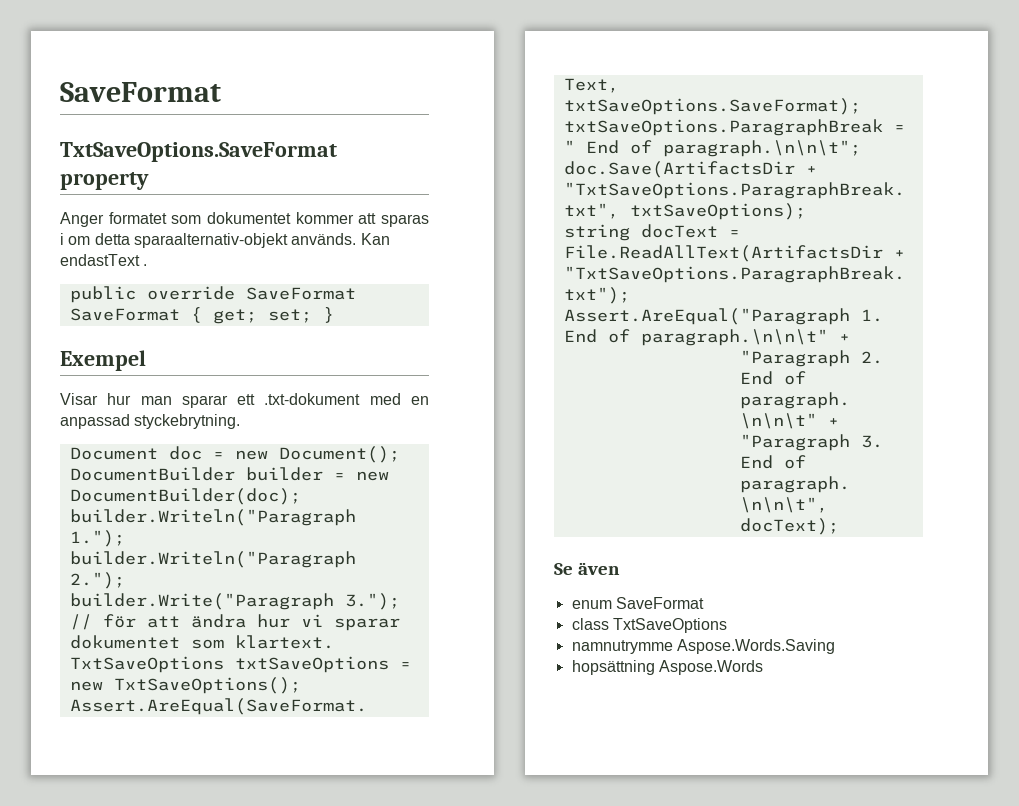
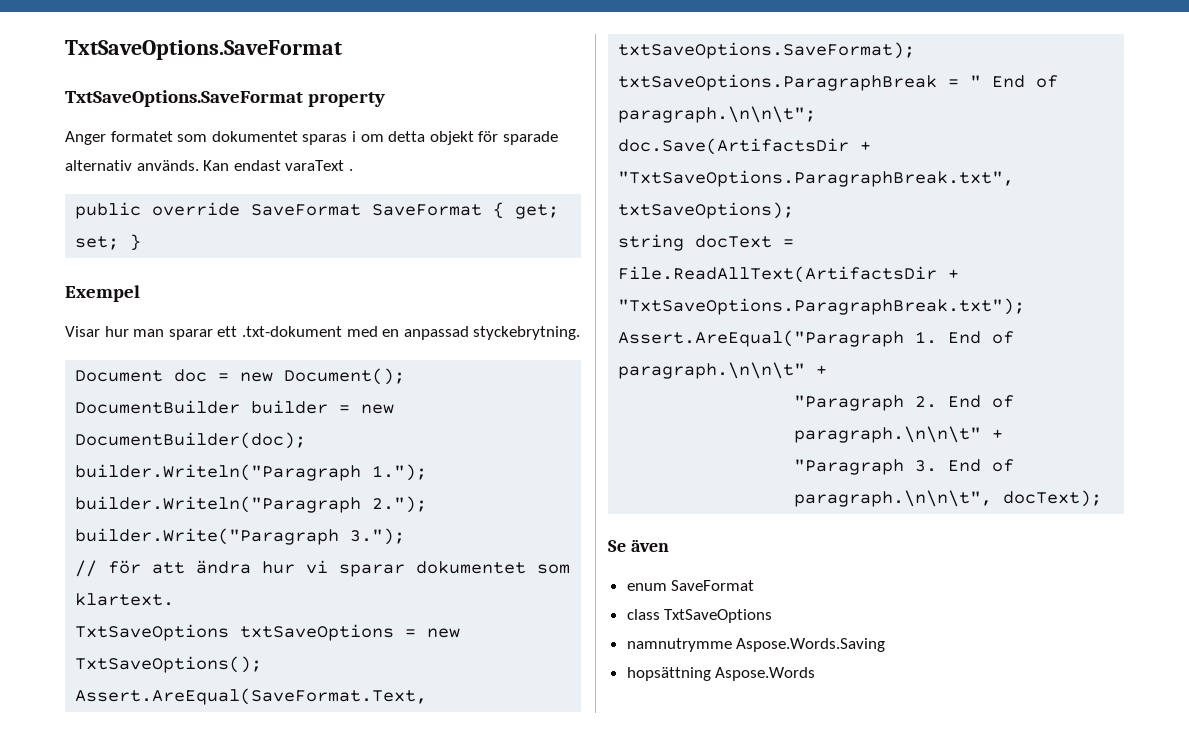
[60,82,221,102] SaveFormat -> [65,40,342,60] TxtSaveOptions.SaveFormat
[295,212,377,224] kommer att -> (298, 136) none
[133,233,390,248] [60,254,140,266] sparaalternativ-objekt används. Kan endastText -> [429,131,558,145] [65,160,345,171] objekt för sparade alternativ används. Kan endast varaText

